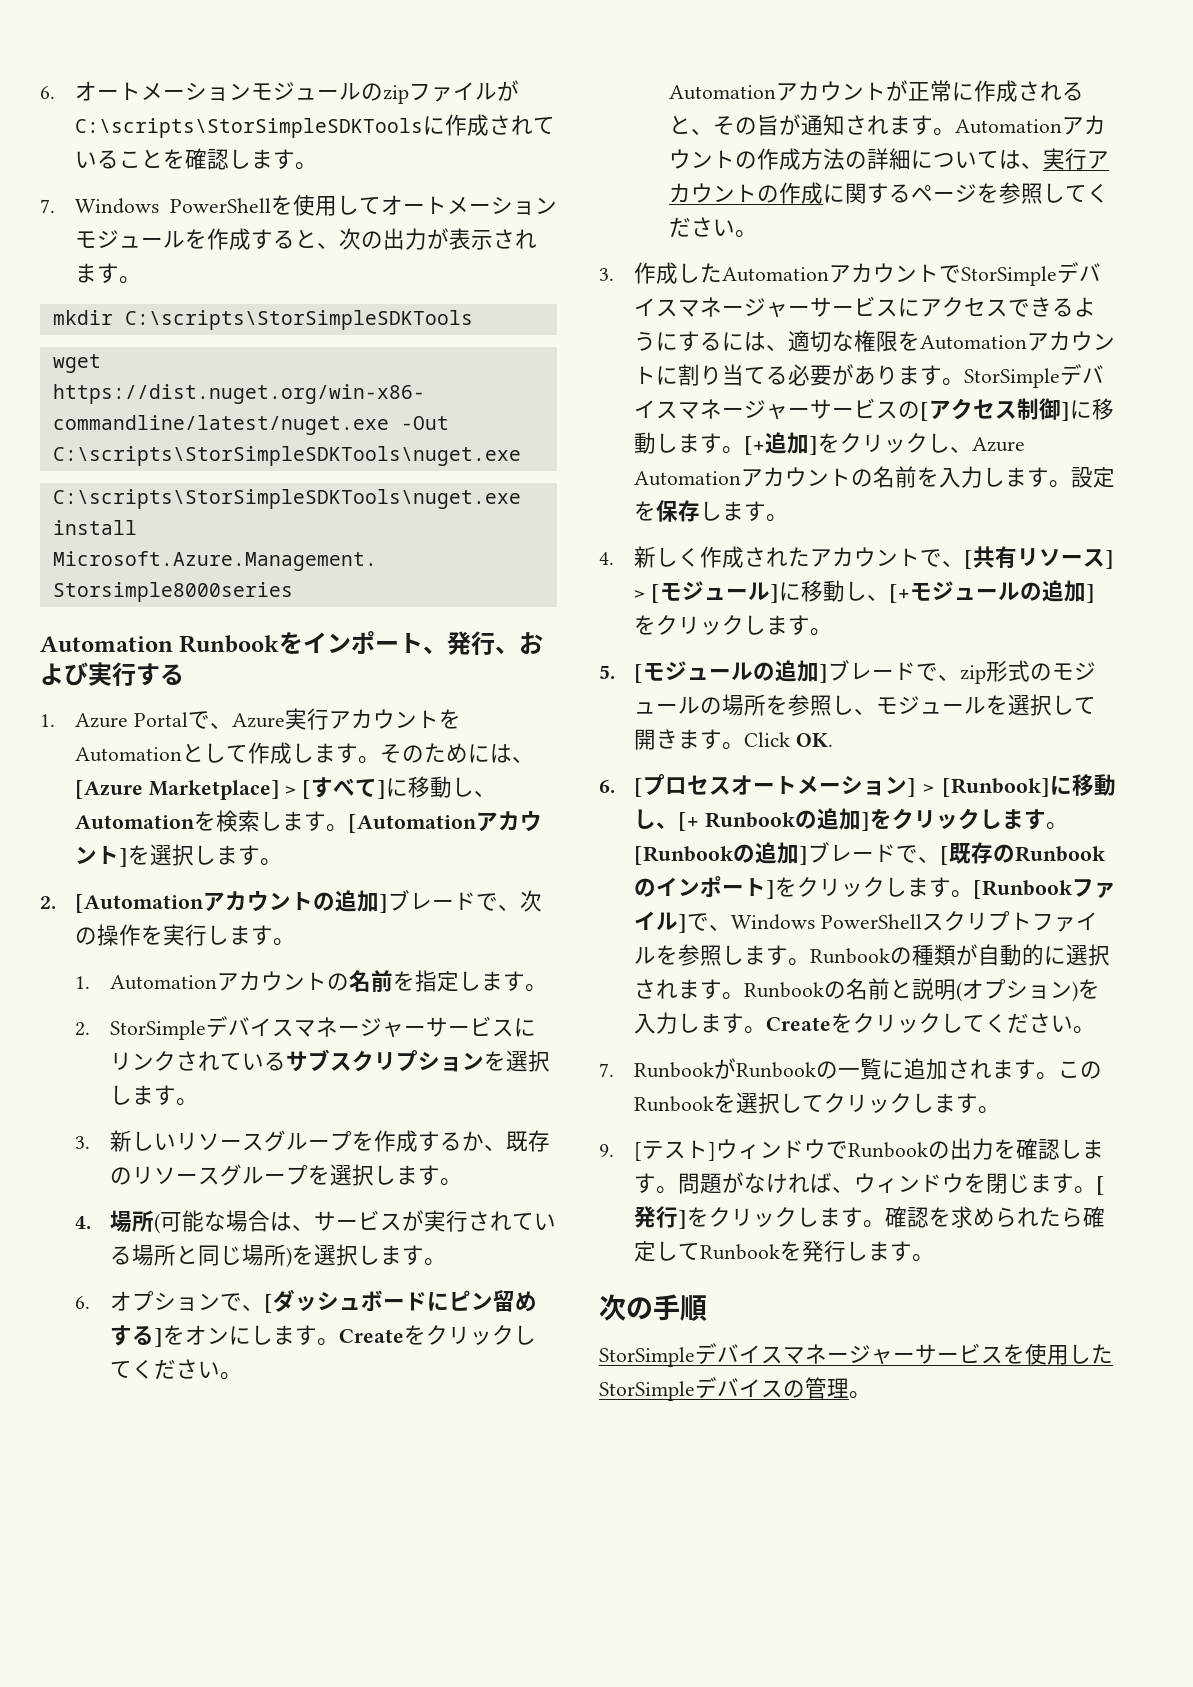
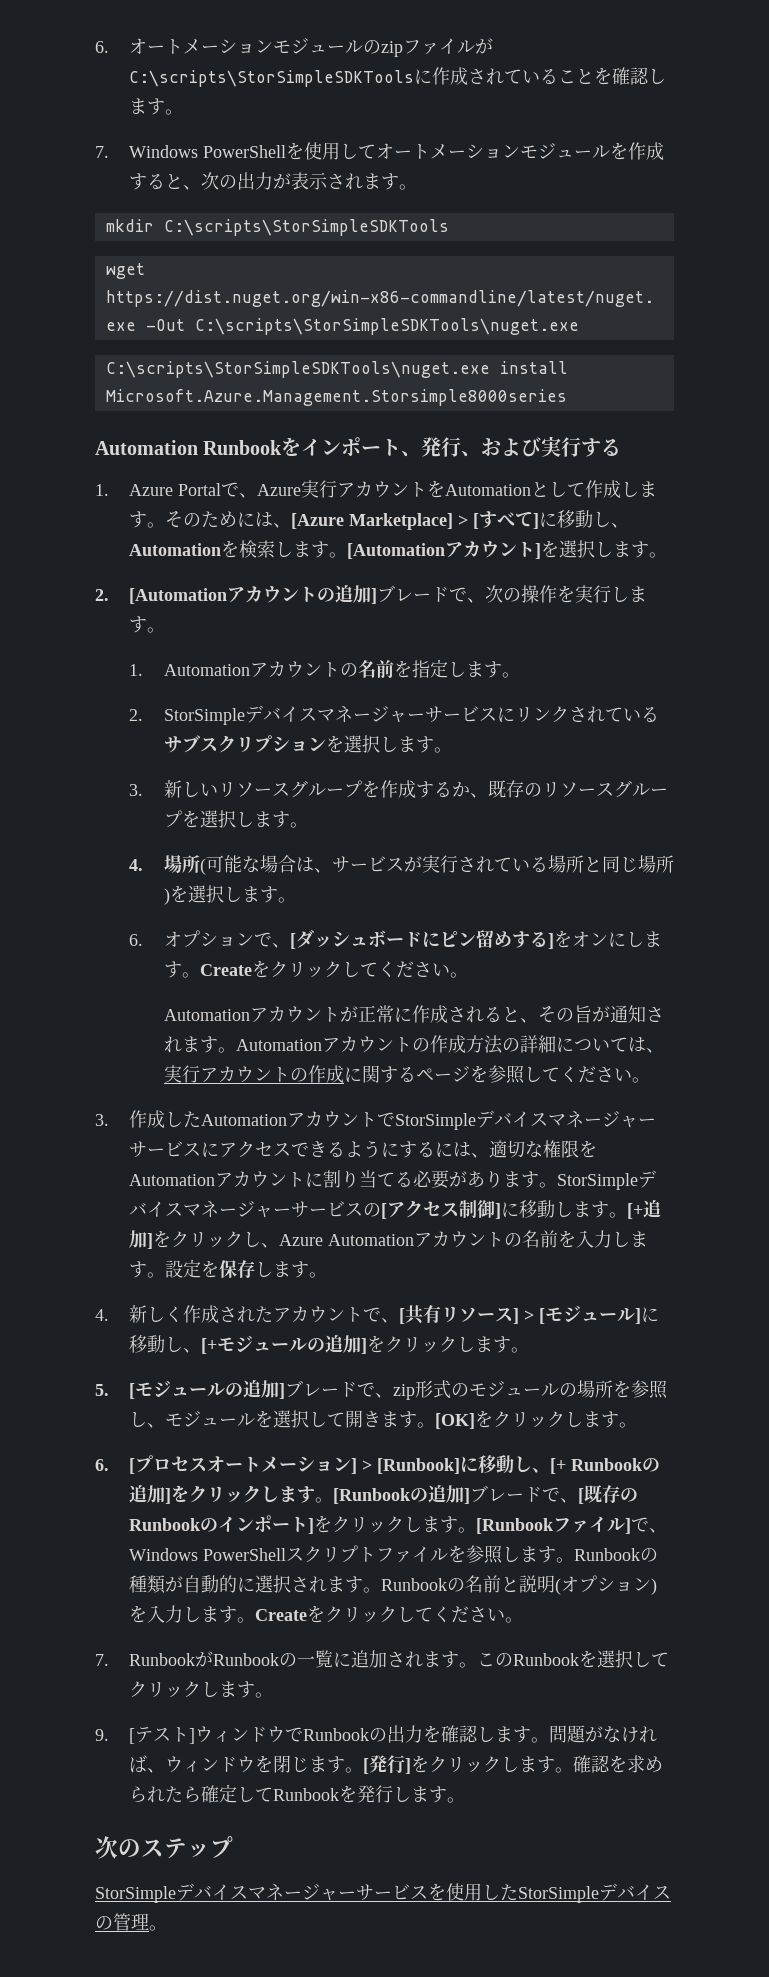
[743,732,833,747] Click OK. -> [435,1410,638,1429] [OK]をクリックします。
[653,1294,707,1321] 手順 -> [141,1836,233,1859] ステップ

